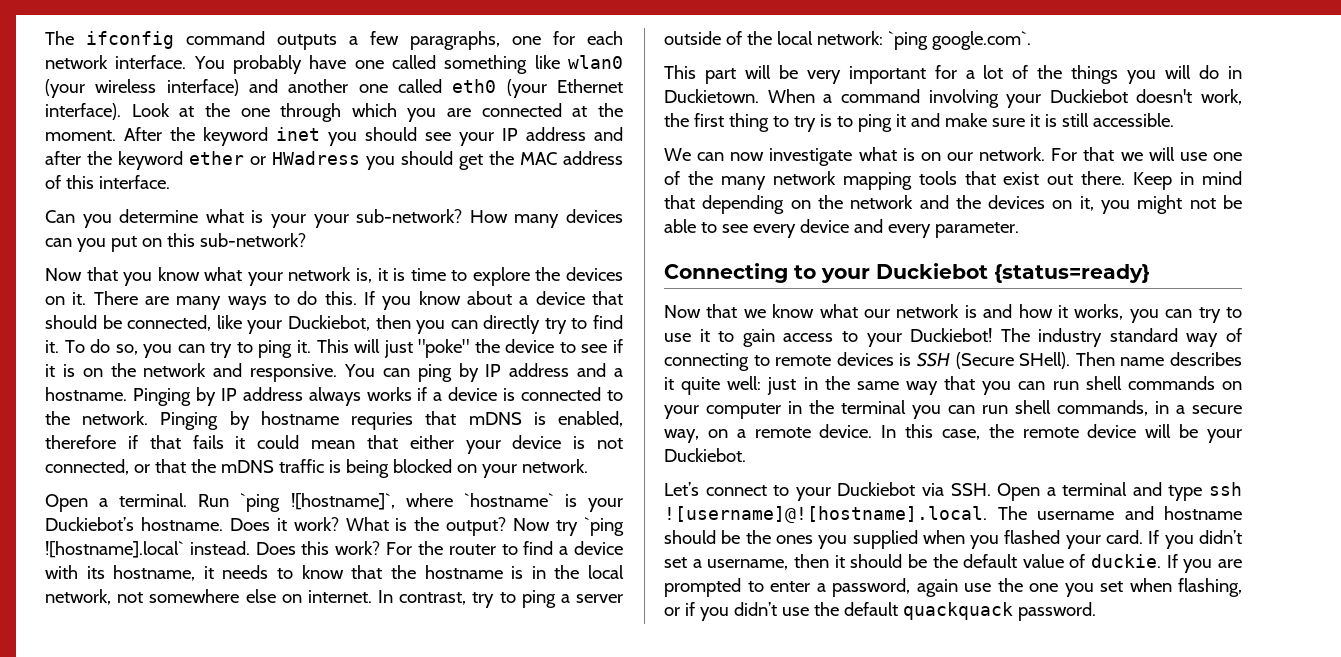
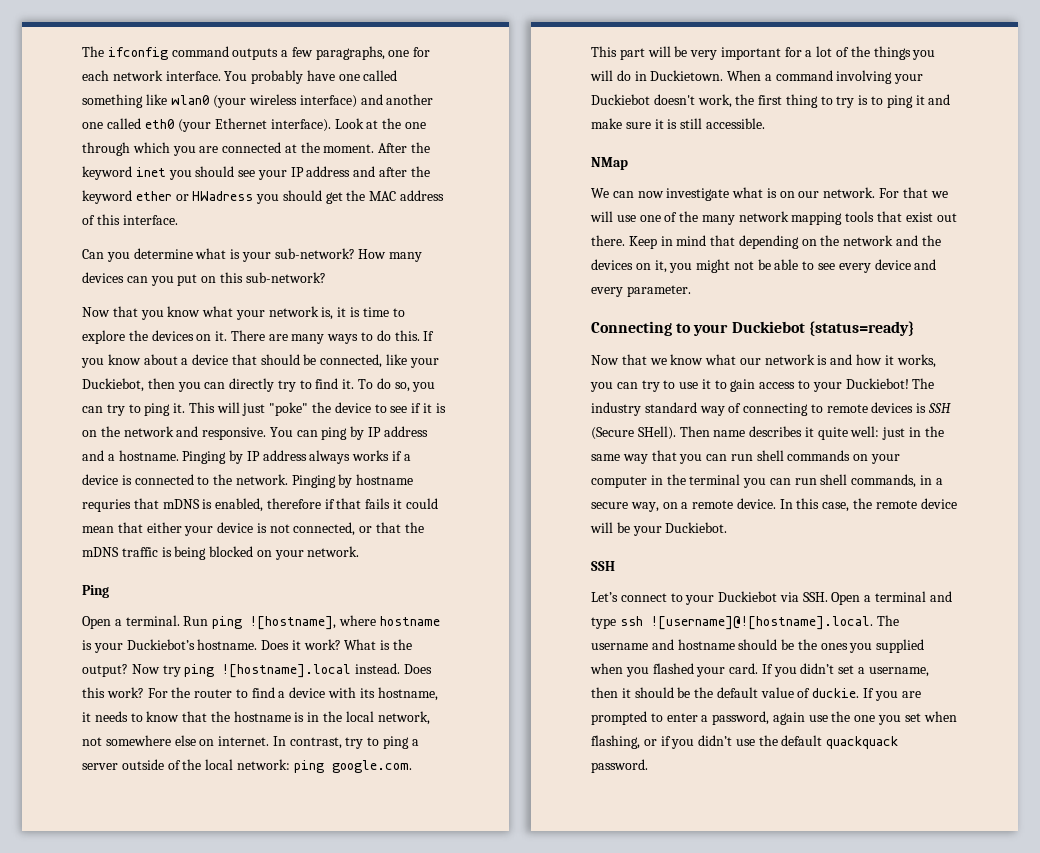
[313,214,349,228] your -> (271, 257) none
(588, 466) none -> [82,585,109,598] // Ping
[240,493,554,512] `ping ![hostname]`, where `hostname` -> [212,615,440,630] ping ![hostname], where hostname
[584,517,624,536] [45,541,184,558] `ping ![hostname].local` -> [184,664,352,678] ping ![hostname].local
[887,31,1031,50] `ping google.com`. -> [293,760,412,773] ping google.com.
(1174, 120) none -> [591,157,628,170] // NMap
(746, 455) none -> [591,561,615,571] // SSH

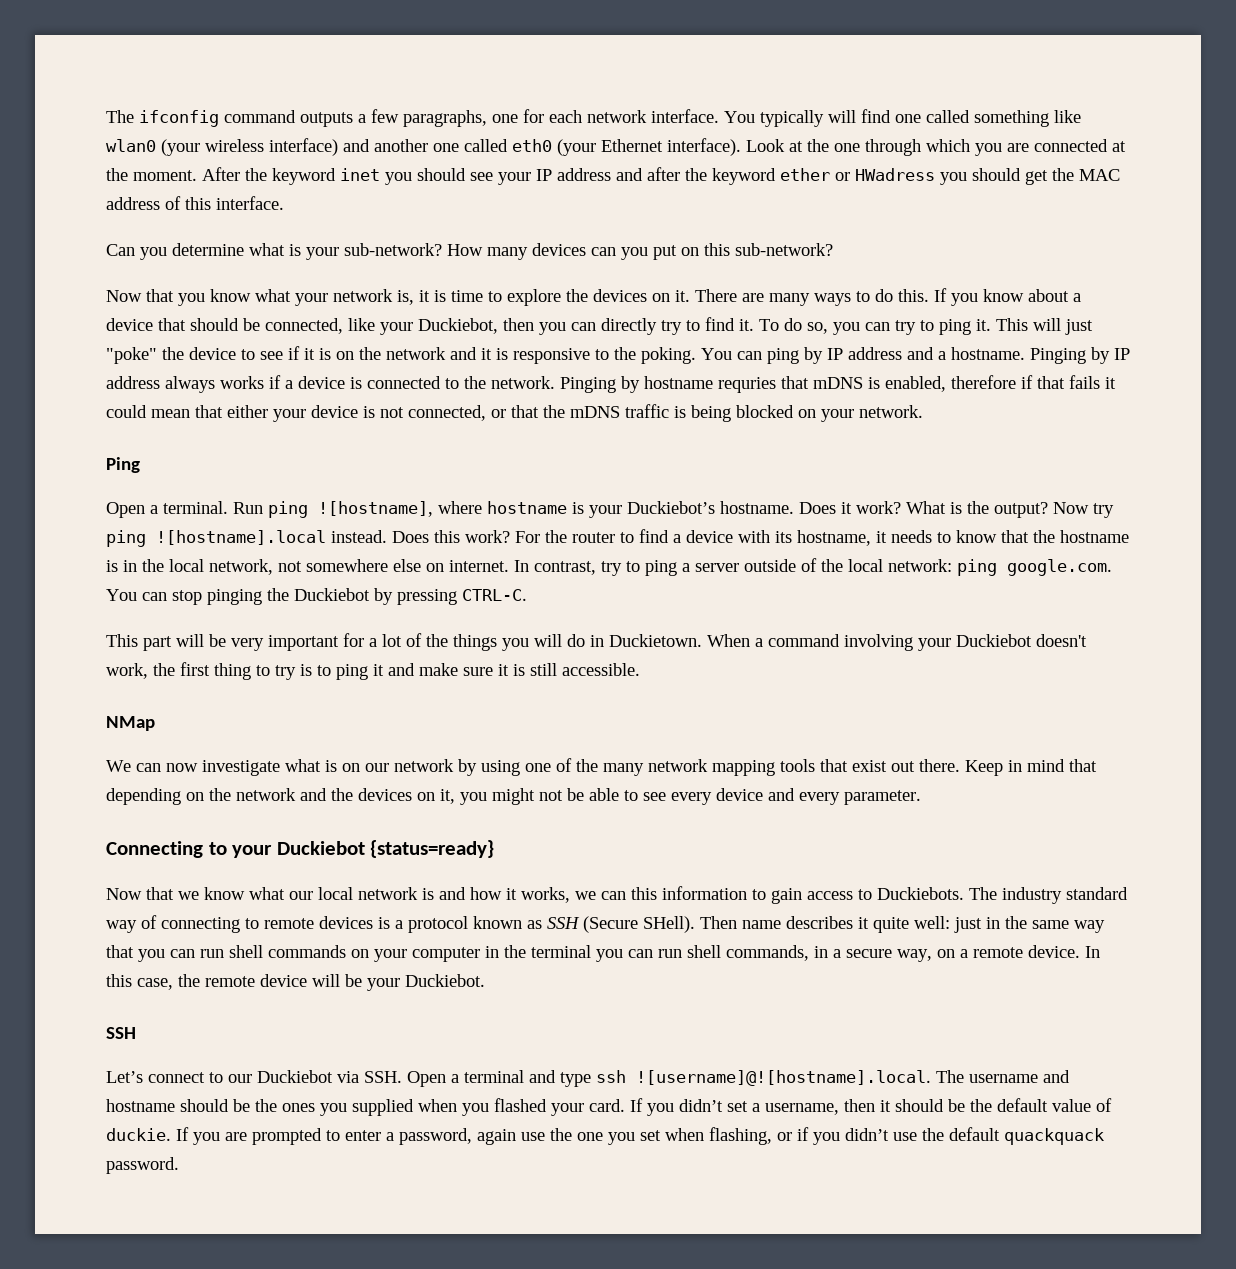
[251,70,335,84] probably have -> [760,109,891,127] typically will find
[202,427,267,440] responsive. -> [481,347,696,364] it is responsive to the poking.
(412, 766) none -> [106,588,527,605] You can stop pinging the Duckiebot by pressing CTRL-C.
[823,187,948,198] [590,211,636,222] network. For that we will use -> [394,759,520,776] network by using
(761, 361) none -> [318,887,353,900] local
[590,379,711,392] you can try to use it -> [575,886,747,900] we can this information
[812,378,909,392] your Duckiebot! -> [877,887,964,900] Duckiebots.
(927, 408) none -> [395,916,542,933] a protocol known as
[685,595,715,605] your -> [228,1074,252,1083] our

